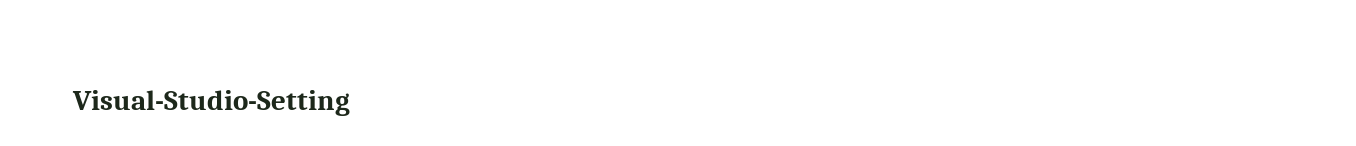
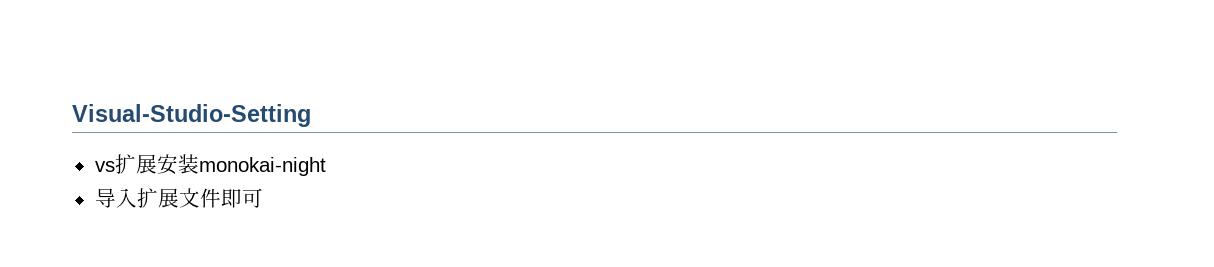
(350, 103) none -> [94,154,326,176] [94,188,263,208] // vs扩展安装monokai-night // 导入扩展文件即可

